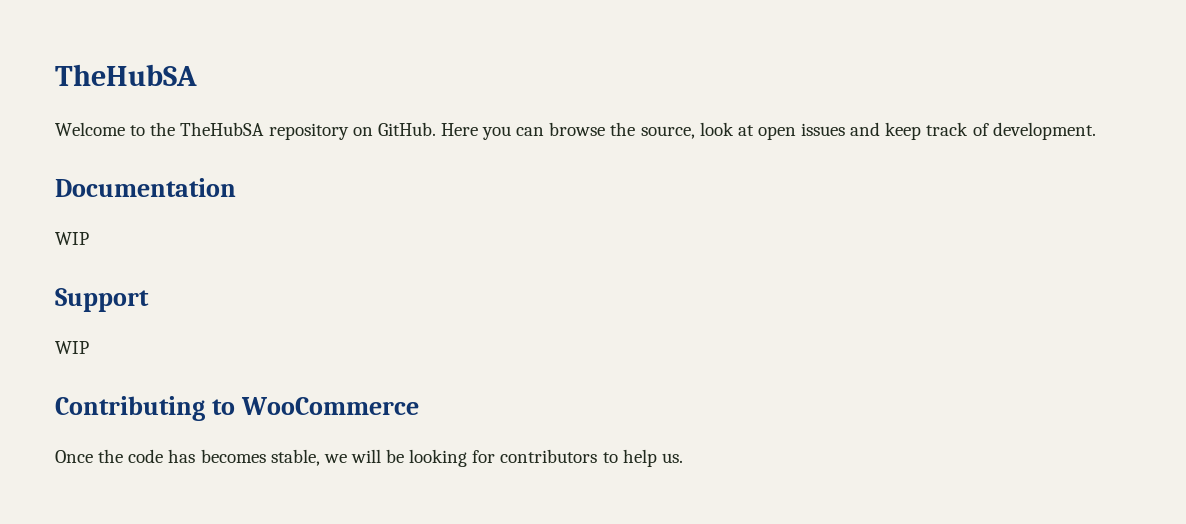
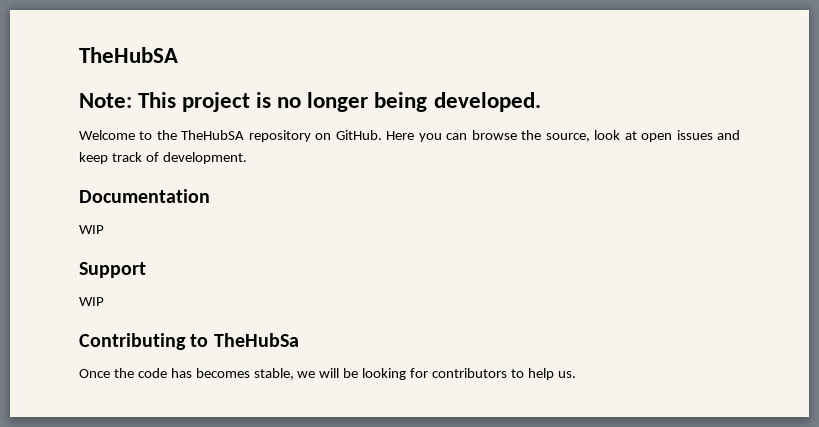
[55,64,197,86] TheHubSA -> [79,47,178,63] [79,92,541,112] TheHubSA // Note: This project is no longer being developed.
[240,397,419,415] WooCommerce -> [213,333,299,347] TheHubSa

